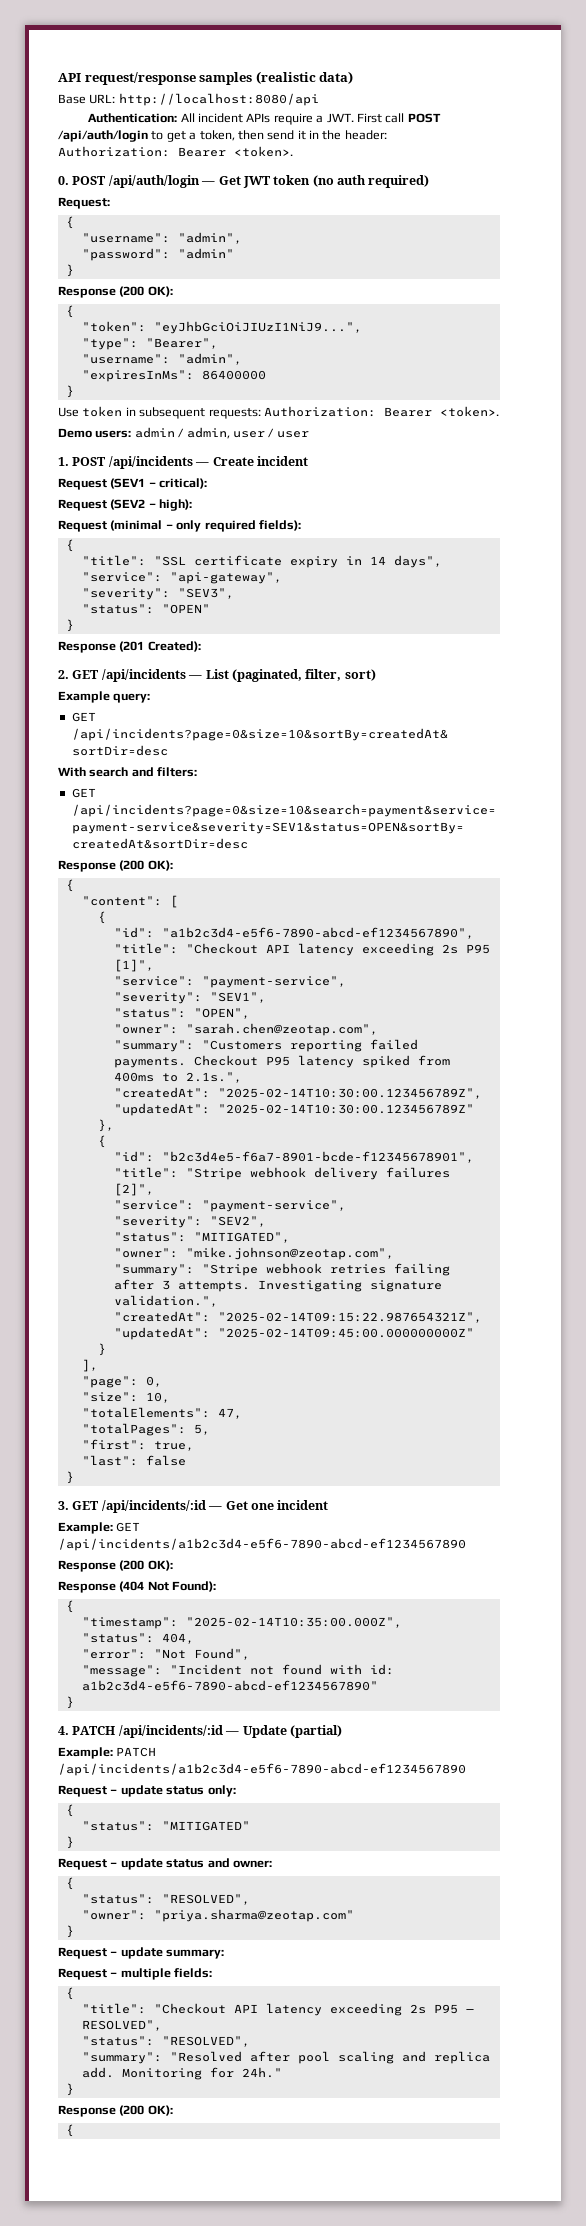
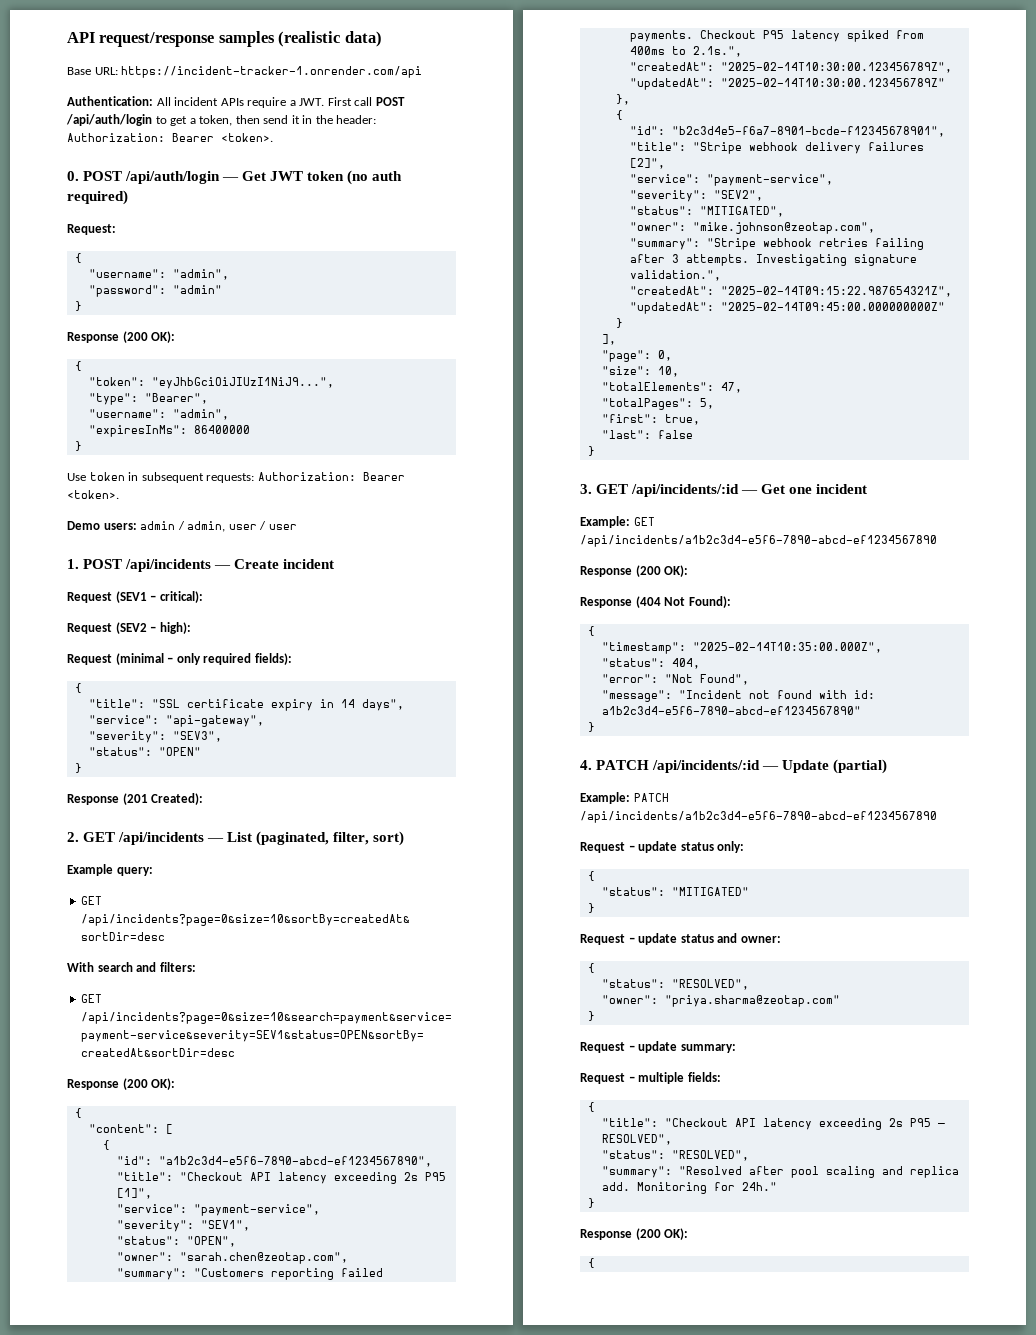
[118,93,319,106] http://localhost:8080/api -> [121,66,423,78] https://incident-tracker-1.onrender.com/api

